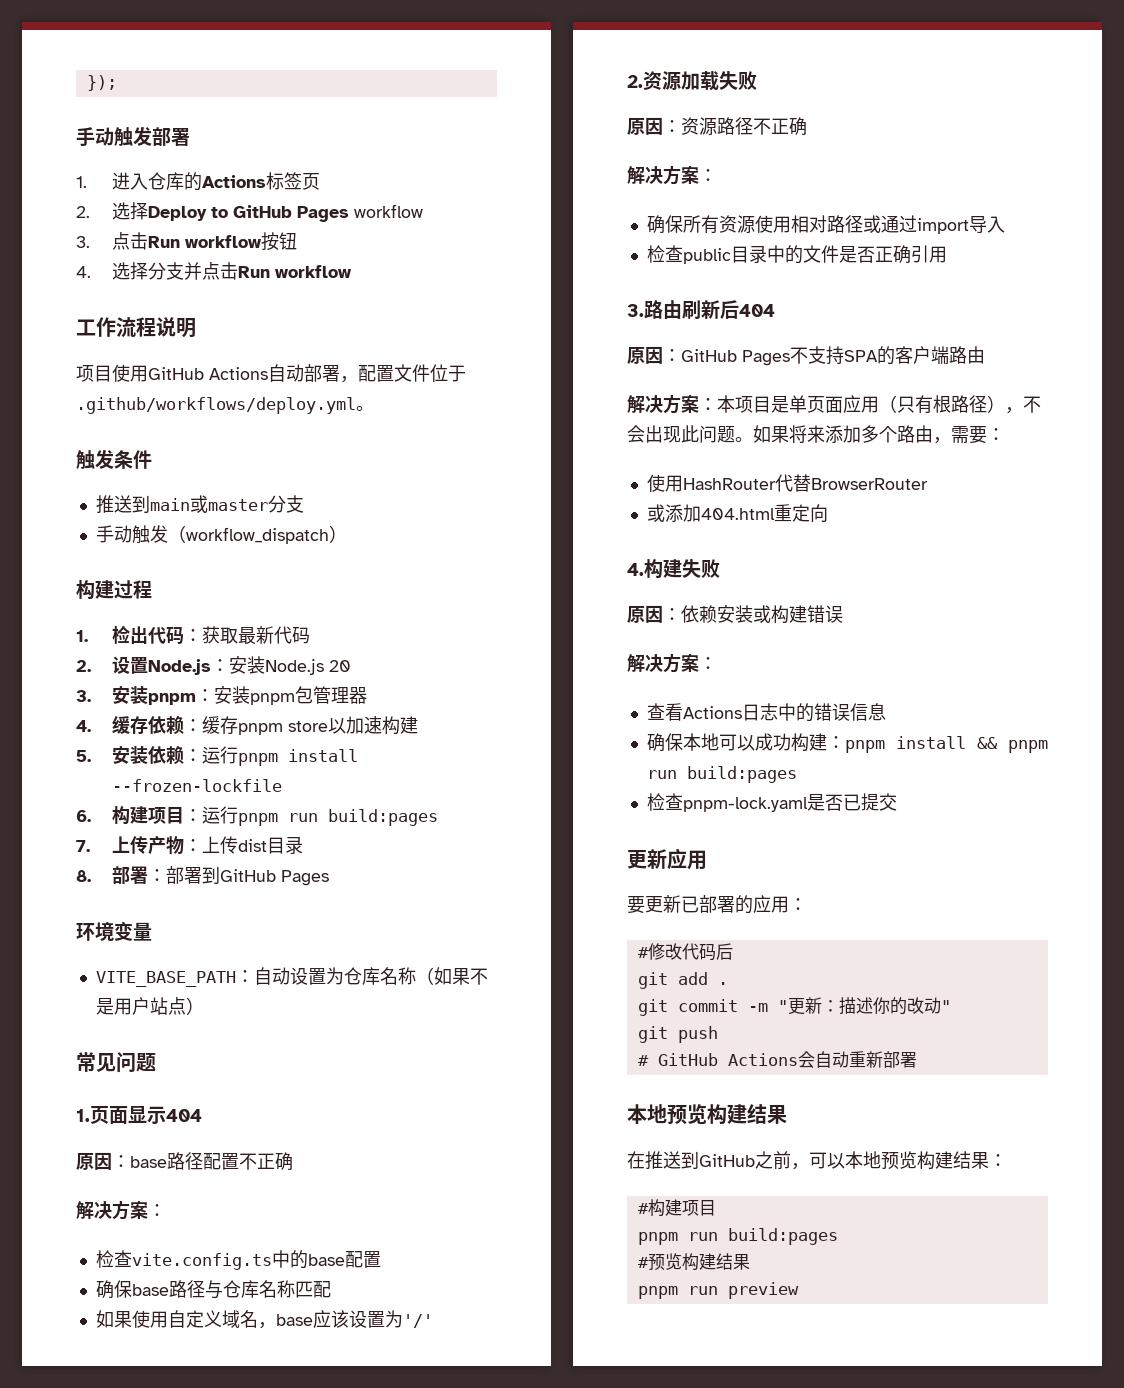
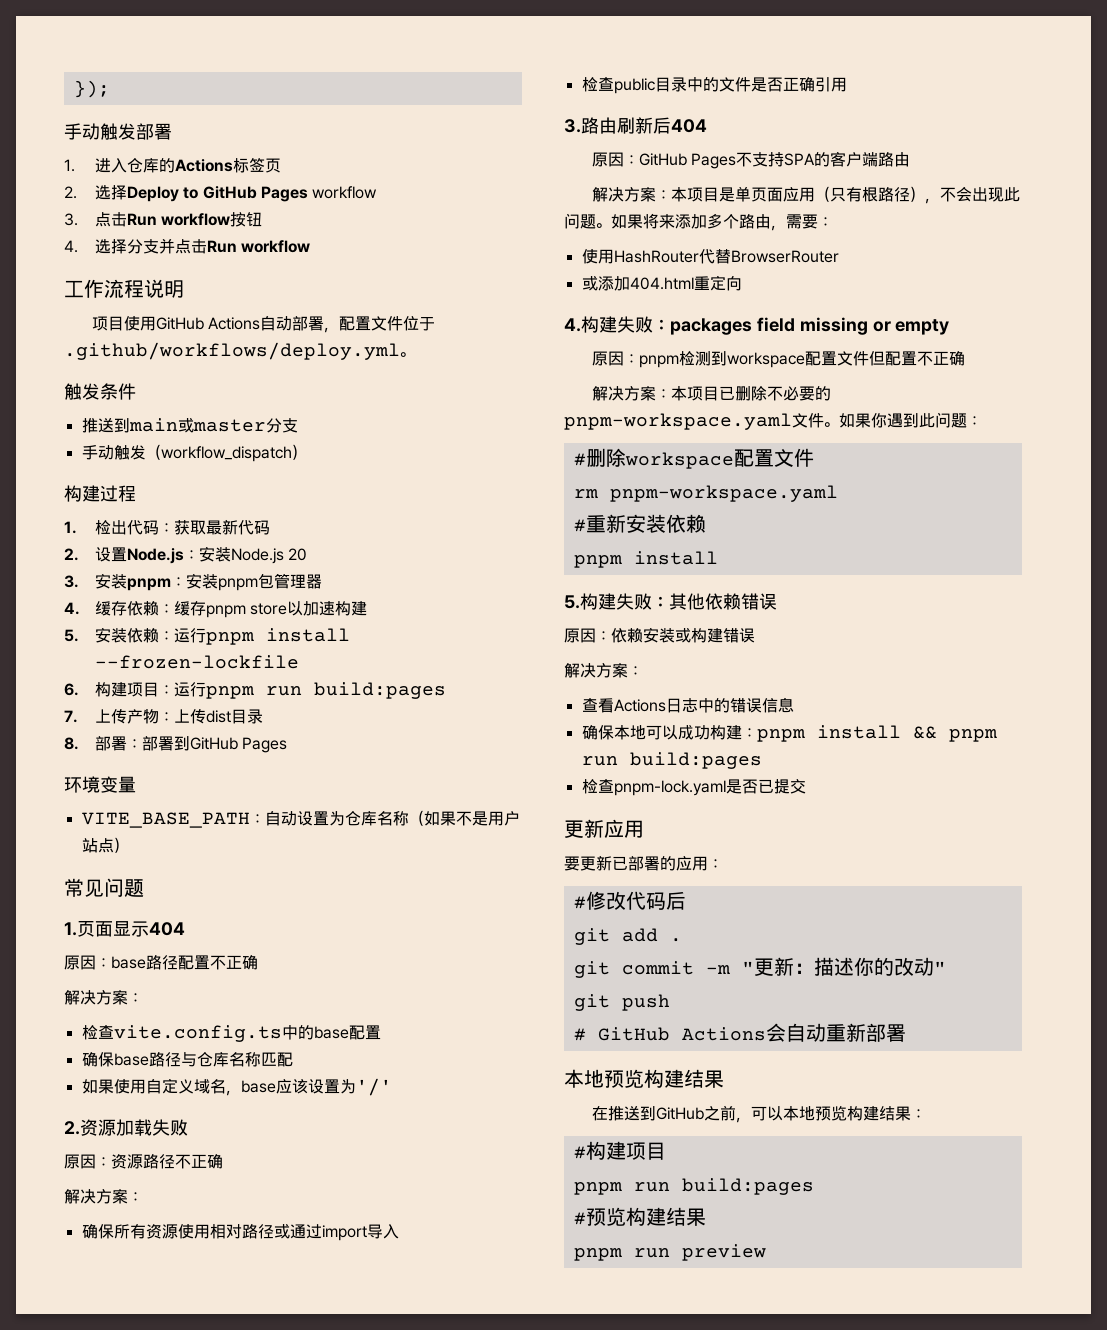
(720, 568) none -> [653,317,950,335] [591,351,965,368] [591,386,831,401] [564,412,982,430] [573,448,814,469] [573,485,838,502] [573,514,706,533] [573,551,718,568] [564,593,777,610] ：packages field missing or empty // 原因：pnpm检测到workspace配置文件但配置不正确 // 解决方案：本项目已删除不必要的pnpm-workspace.yaml文件。如果你遇到此问题： // #删除workspace配置文件 // rm pnpm-workspace.yaml // #重新安装依赖 // pnpm install // 5.构建失败：其他依赖错误

